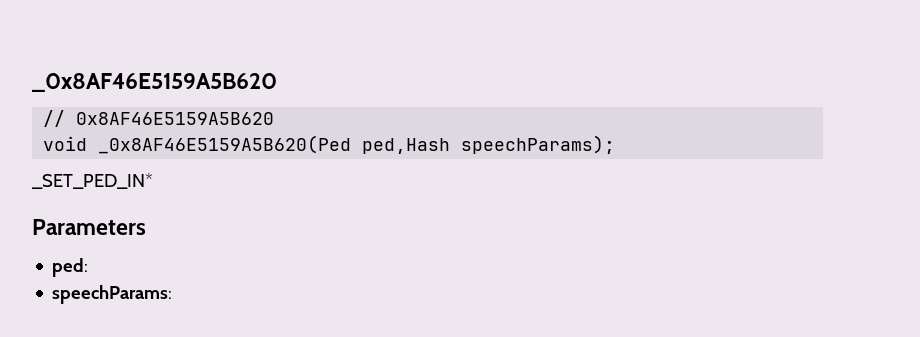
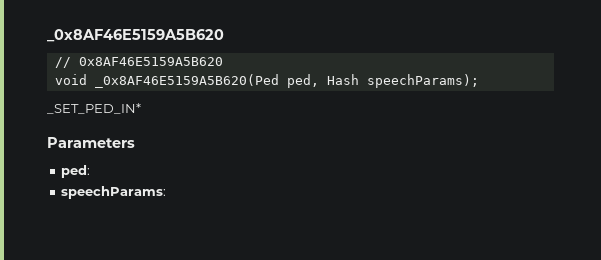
[362,138,451,154] ped,Hash -> [286,74,359,88] ped, Hash

